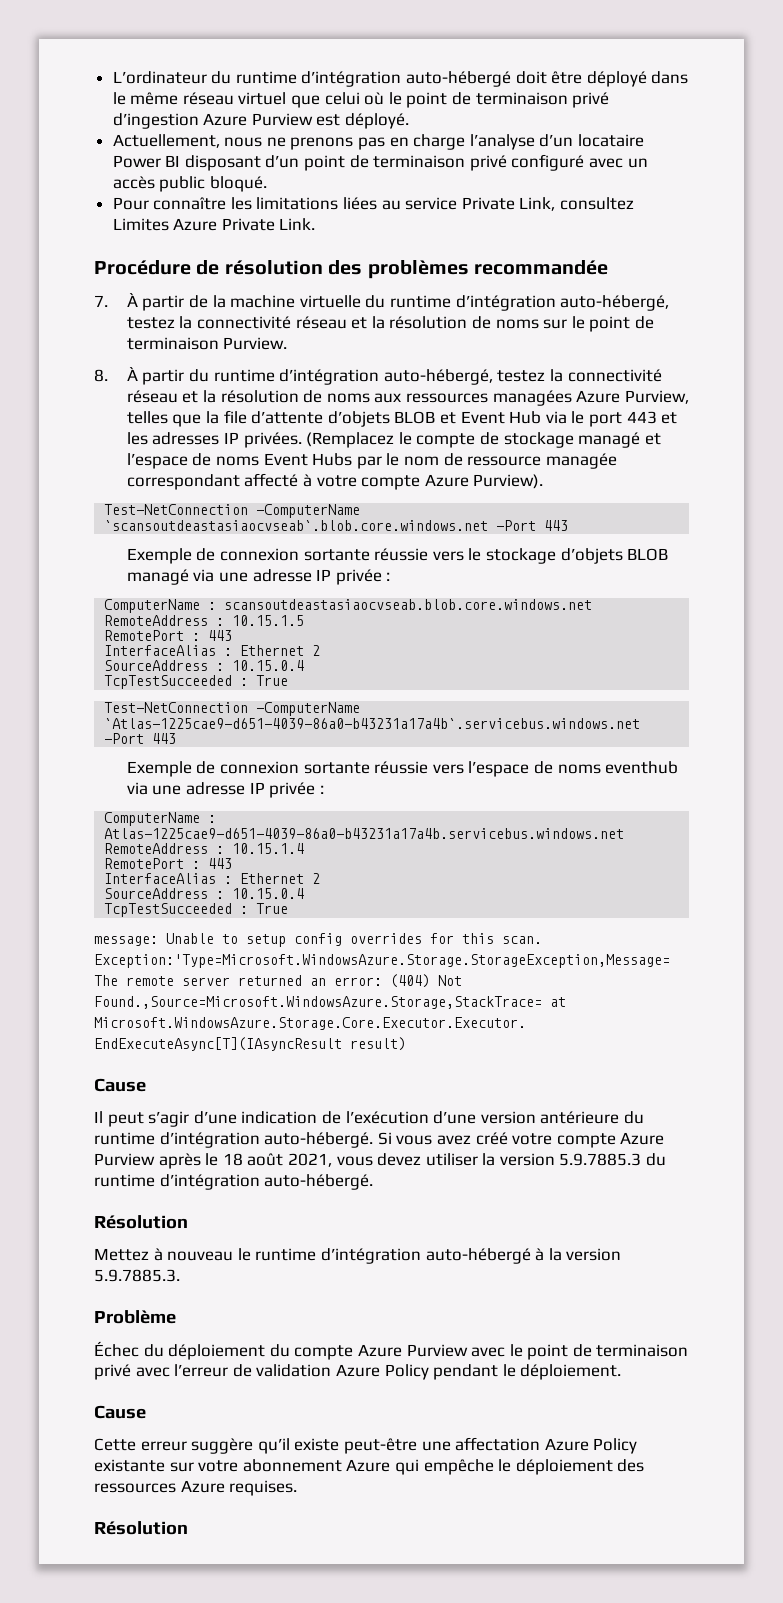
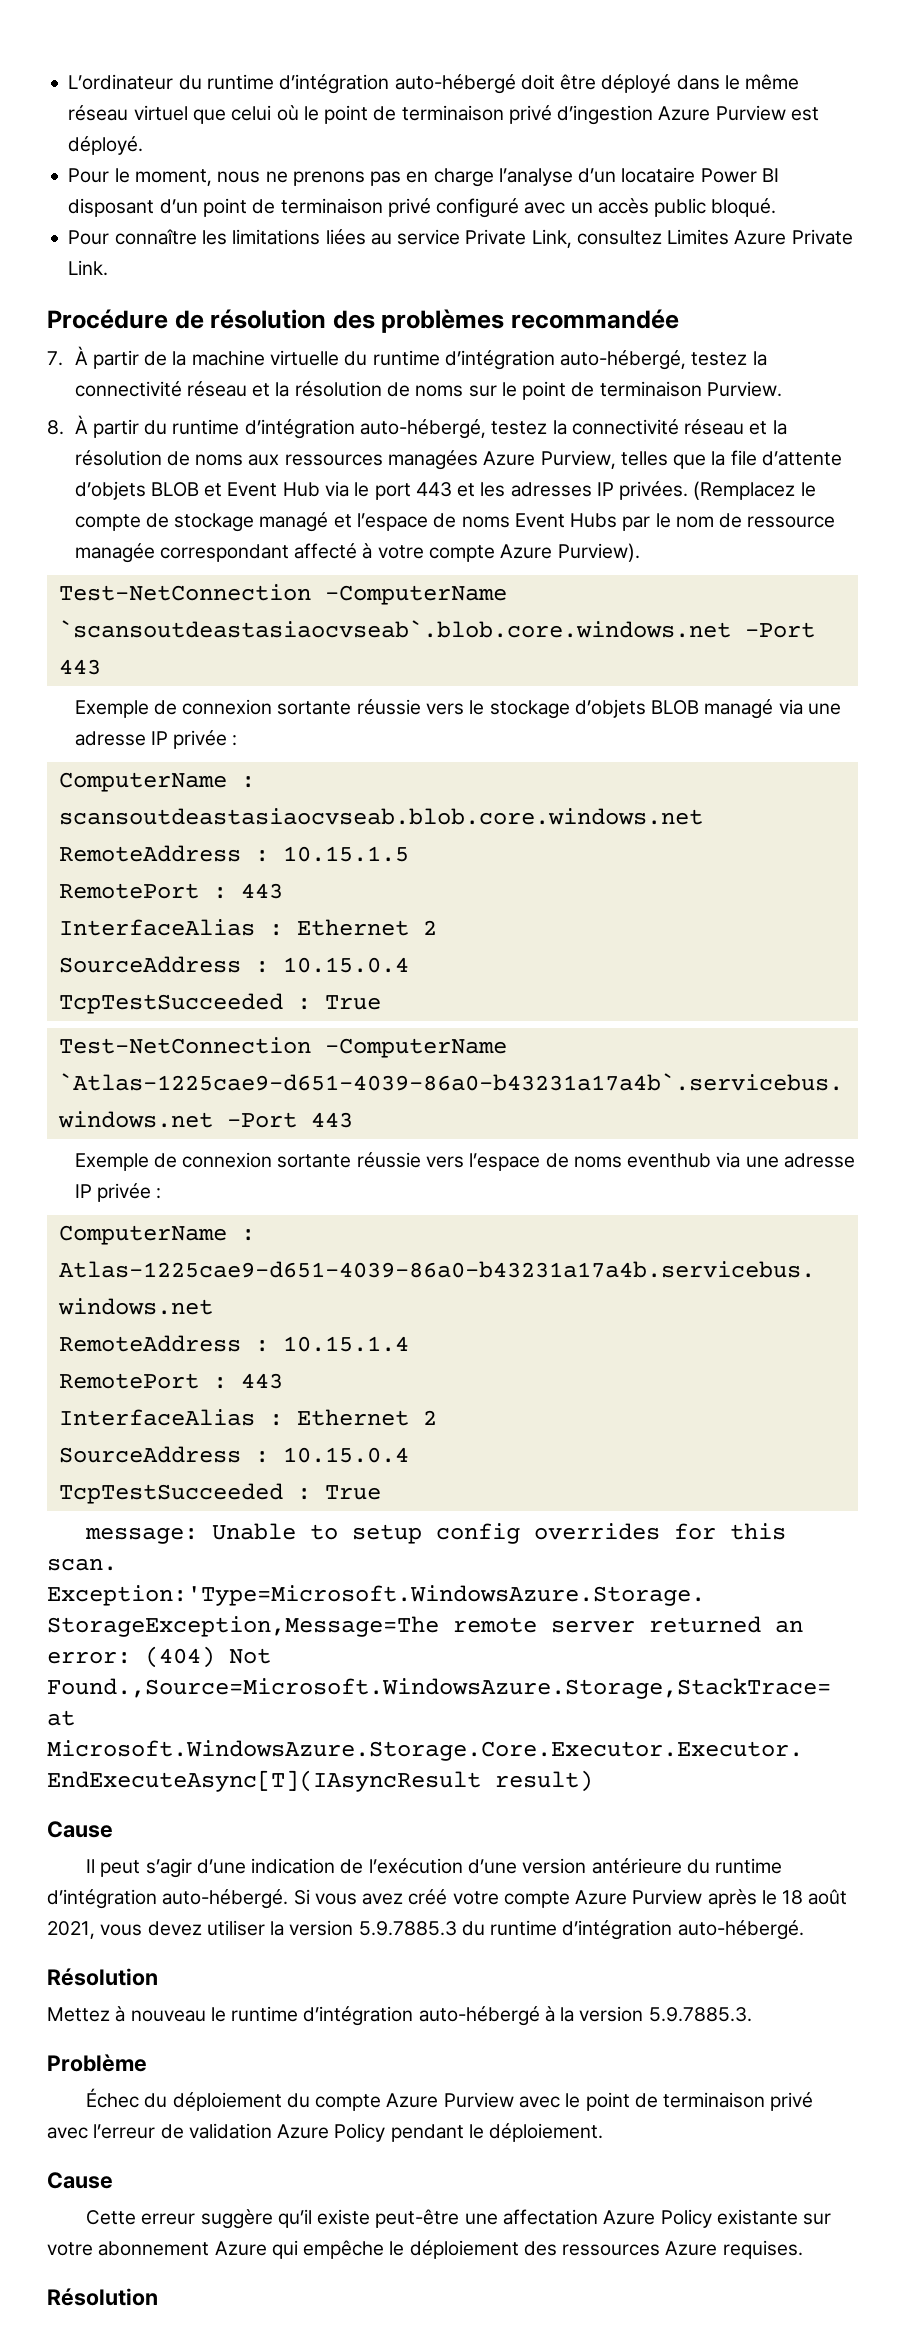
[112,134,220,148] Actuellement, -> [68,168,212,186] Pour le moment,

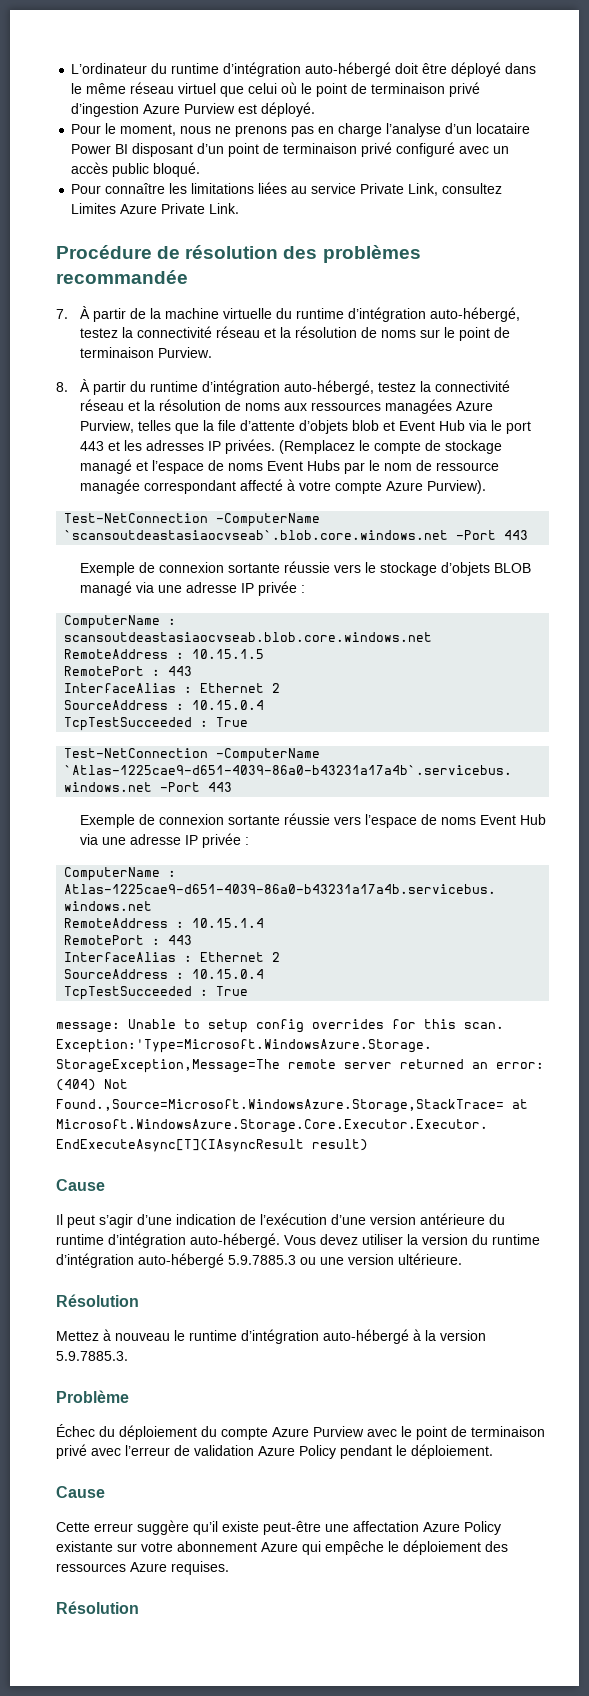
[150,482,199,497] BLOB -> [351,420,379,431] blob
[627,1153,712,1168] eventhub -> [479,814,546,825] Event Hub
[293,1889,848,1908] [47,1921,143,1939] Si vous avez créé votre compte Azure Purview après le 18 août 2021, vous -> [284,1235,316,1245] Vous
[358,1920,804,1940] 5.9.7885.3 du runtime d’intégration auto-hébergé. -> [472,1234,540,1245] [56,1253,462,1268] du runtime d’intégration auto-hébergé 5.9.7885.3 ou une version ultérieure.

